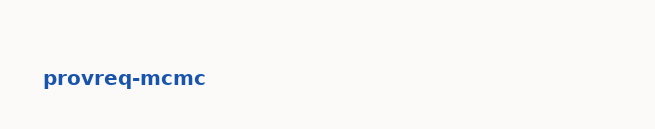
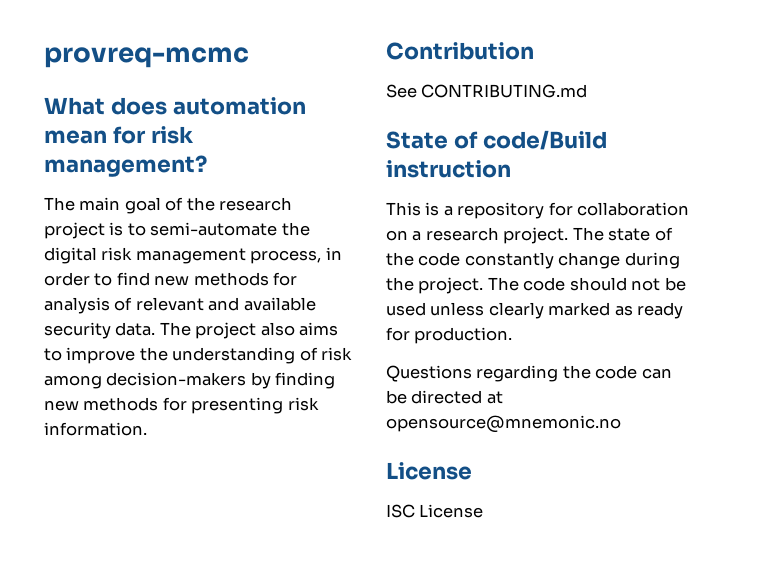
(206, 81) none -> [44,97,306,115] [44,126,194,144] [44,155,207,177] [44,197,293,214] [44,222,310,239] [44,247,342,264] [44,272,298,286] [44,297,316,314] [44,322,339,339] [44,347,353,364] [44,372,336,389] [44,397,319,414] [44,422,147,436] [386,42,534,60] [386,84,588,98] [386,130,607,150] [386,160,511,178] [386,202,690,219] [386,227,673,244] [386,252,680,269] [386,277,686,294] [386,302,684,319] [386,327,513,344] [386,365,672,382] [386,390,503,404] [386,415,621,433] [386,462,472,480] [386,504,484,518] // What does automation mean for risk management? // The main goal of the research project is to semi-automate the digital risk management process, in order to find new methods for analysis of relevant and available security data. The project also aims to improve the understanding of risk among decision-makers by finding new methods for presenting risk information. // Contribution // See CONTRIBUTING.md // State of code/Build instruction // This is a repository for collaboration on a research project. The state of the code constantly change during the project. The code should not be used unless clearly marked as ready for production. // Questions regarding the code can be directed at opensource@mnemonic.no // License // ISC License

